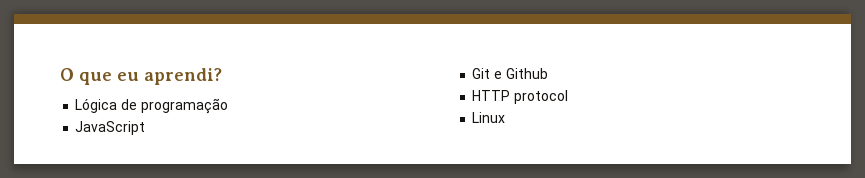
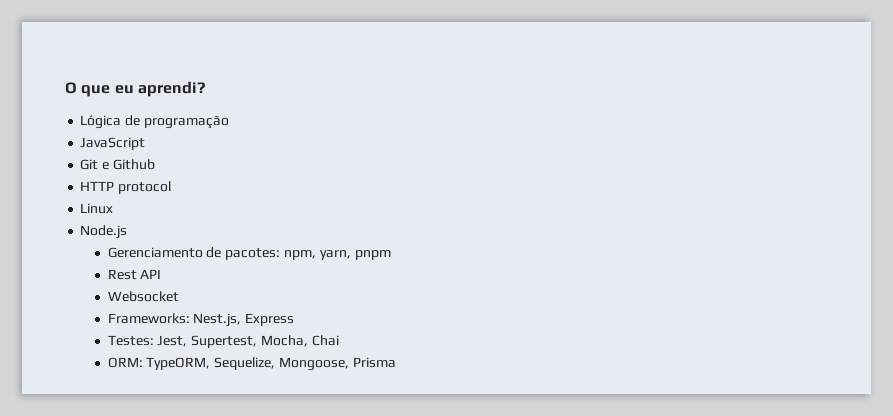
(506, 117) none -> [80,225,128,239] [107,247,391,260] [107,269,162,280] [107,291,179,302] [107,313,295,327] [107,335,339,348] [107,357,396,371] // Node.js // Gerenciamento de pacotes: npm, yarn, pnpm // Rest API // Websocket // Frameworks: Nest.js, Express // Testes: Jest, Supertest, Mocha, Chai // ORM: TypeORM, Sequelize, Mongoose, Prisma

